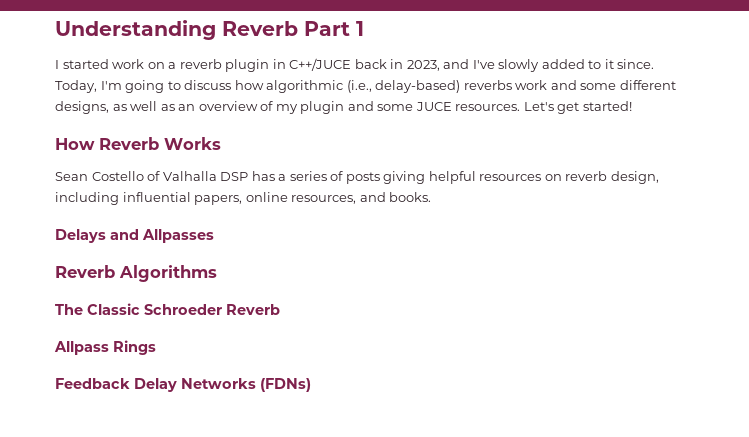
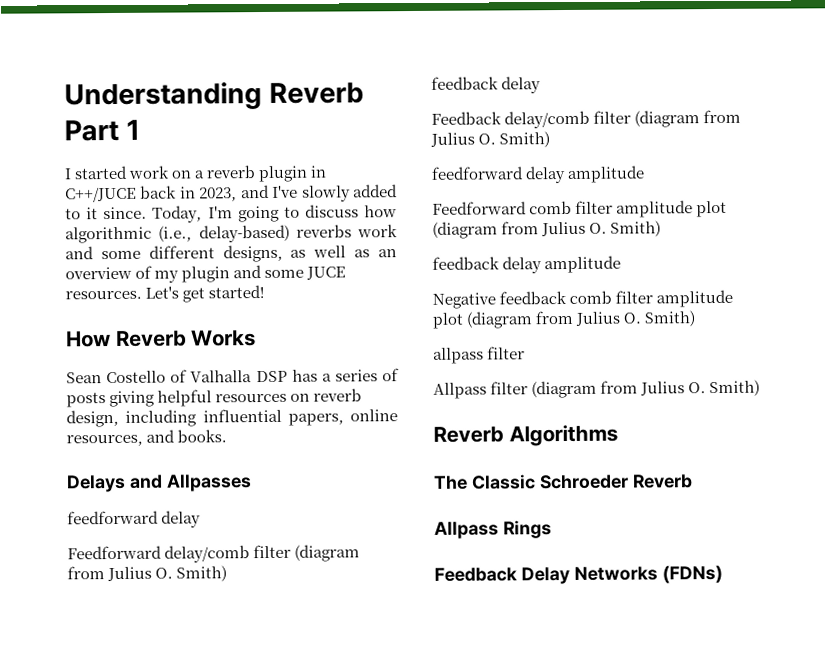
(214, 236) none -> [67,510,202,528] [67,544,361,563] [67,565,228,582] [431,76,542,94] [431,109,742,129] [430,131,551,148] [431,165,646,184] [432,200,728,218] [432,220,662,239] [432,255,622,274] [432,289,734,309] [432,310,697,329] [433,346,526,364] [433,379,761,399] // feedforward delay // Feedforward delay/comb filter (diagram from Julius O. Smith) // feedback delay // Feedback delay/comb filter (diagram from Julius O. Smith) // feedforward delay amplitude // Feedforward comb filter amplitude plot (diagram from Julius O. Smith) // feedback delay amplitude // Negative feedback comb filter amplitude plot (diagram from Julius O. Smith) // allpass filter // Allpass filter (diagram from Julius O. Smith)

